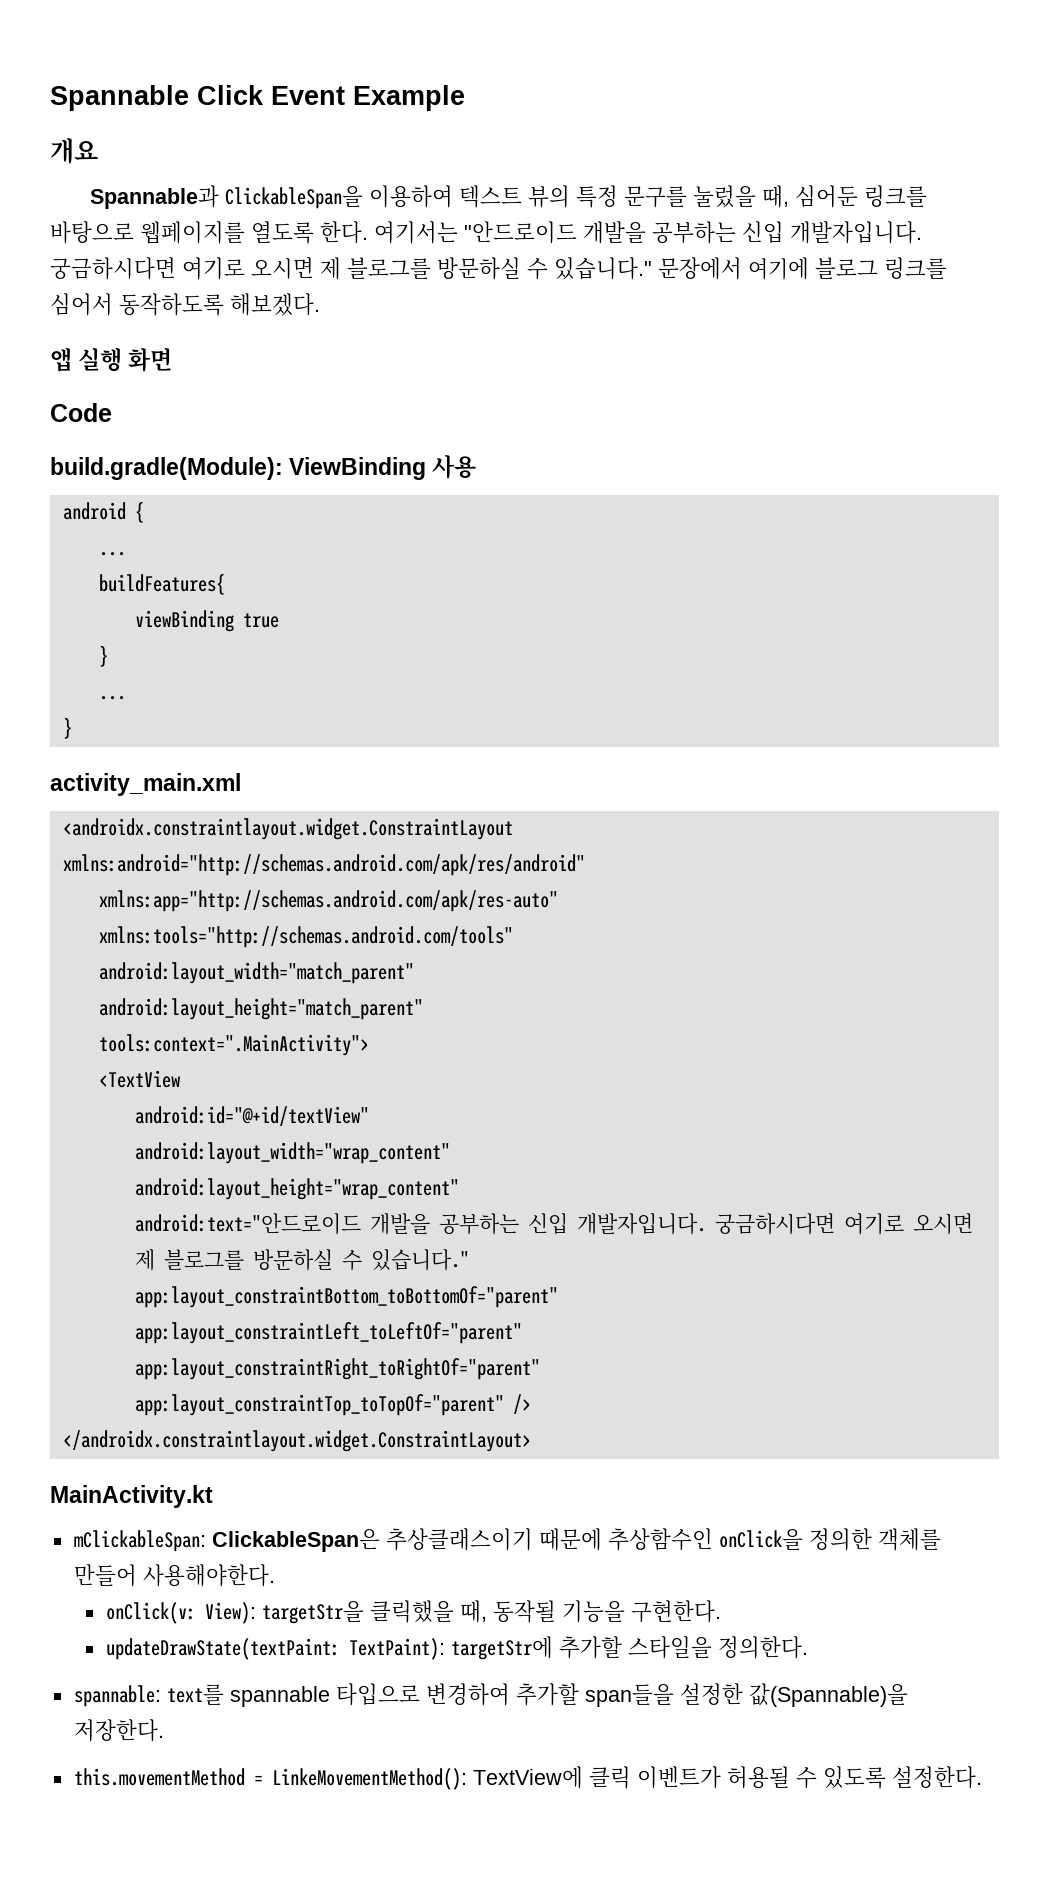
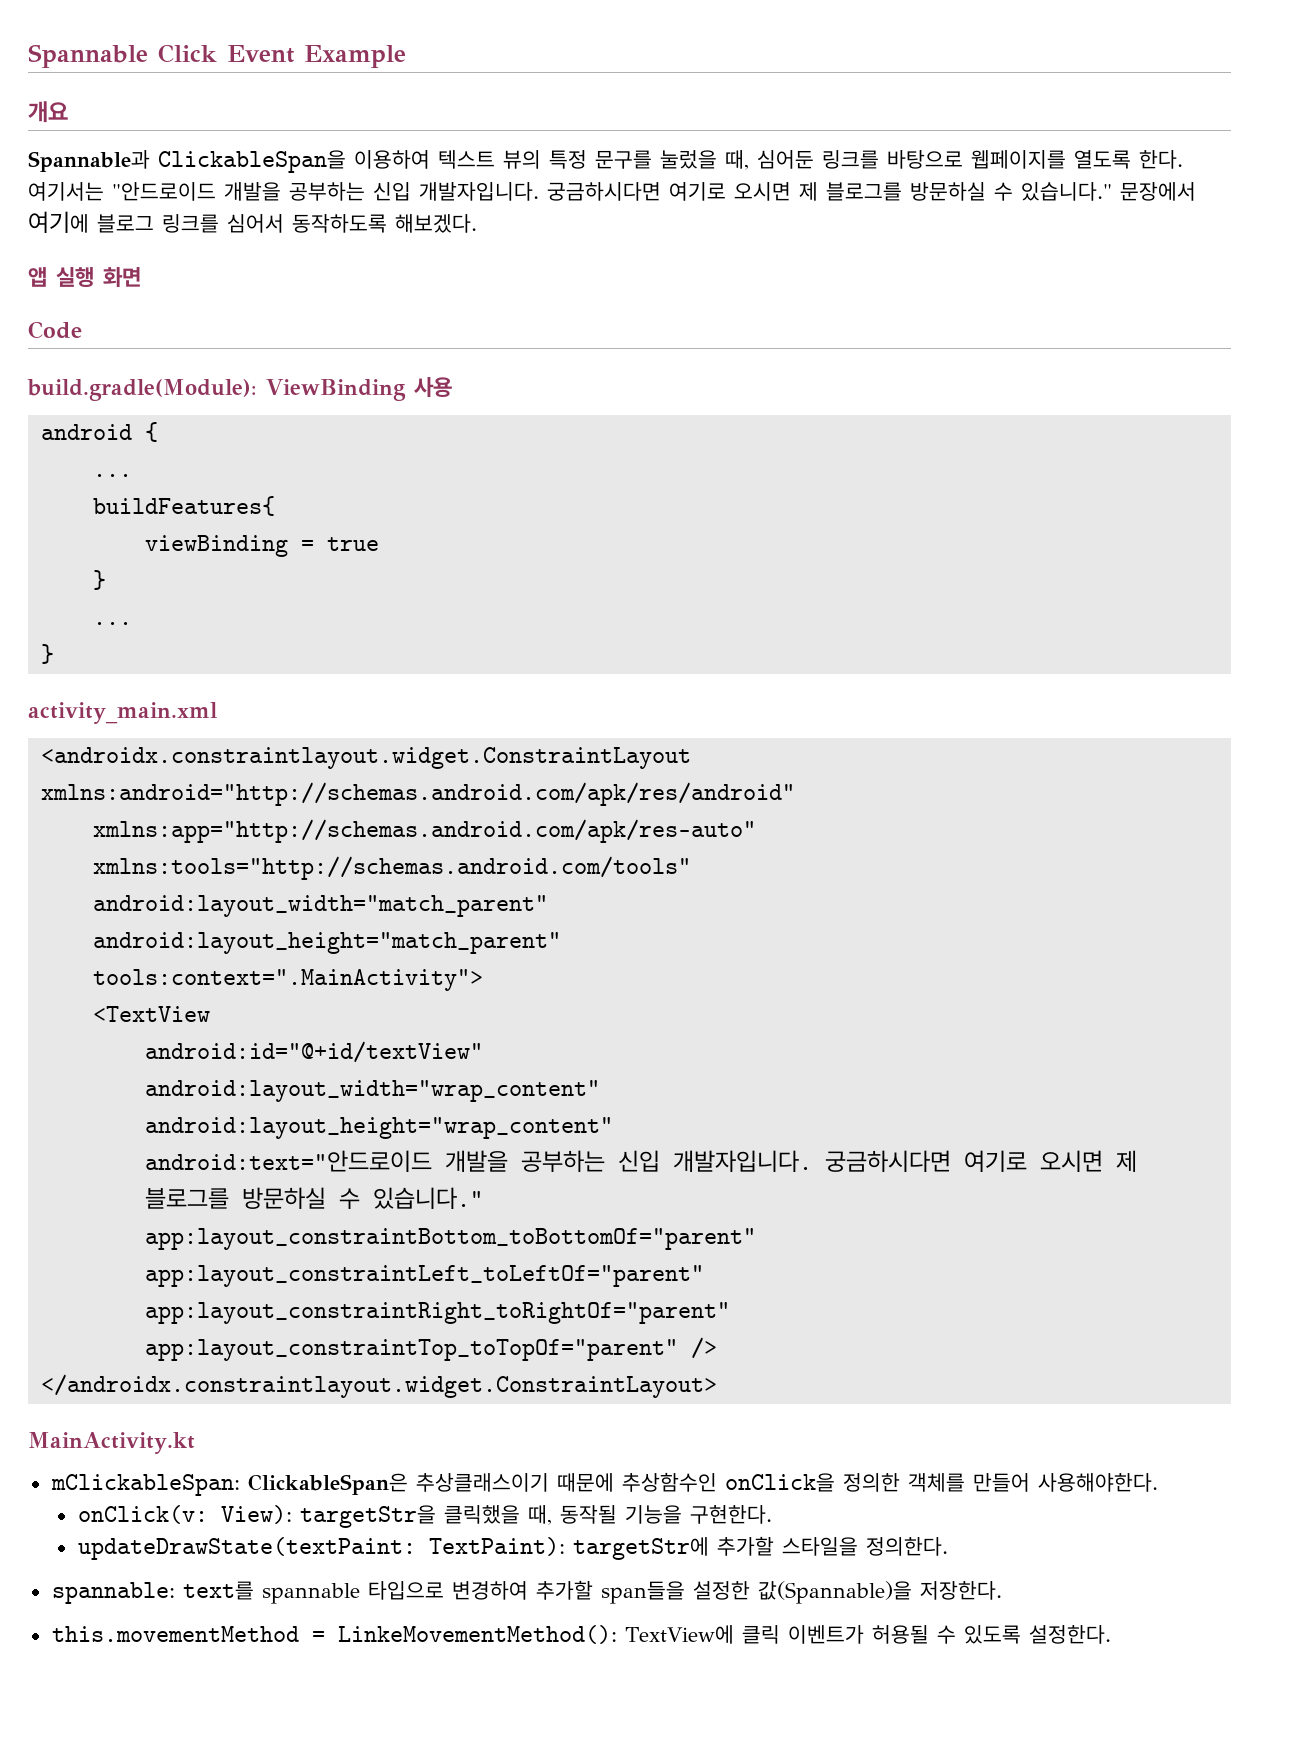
(234, 621) none -> [300,540,314,551] =

